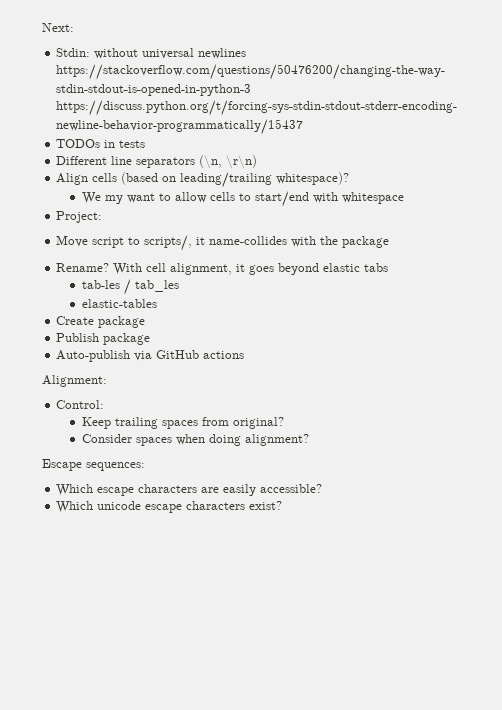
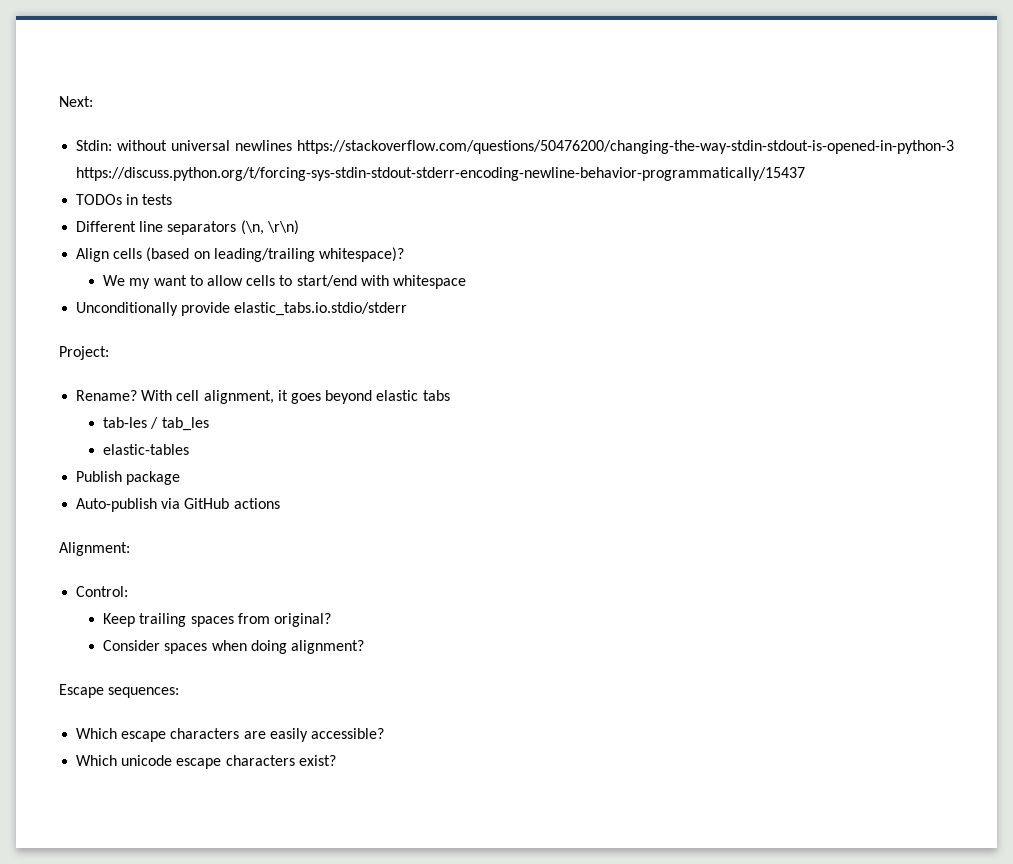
[56,211,103,223] [56,235,390,251] Project: // Move script to scripts/, it name-collides with the package -> [76,302,408,316] [59,346,109,360] Unconditionally provide elastic_tabs.io.stdio/stderr // Project:
[56,316,146,328] // Create package -> (190, 449) none

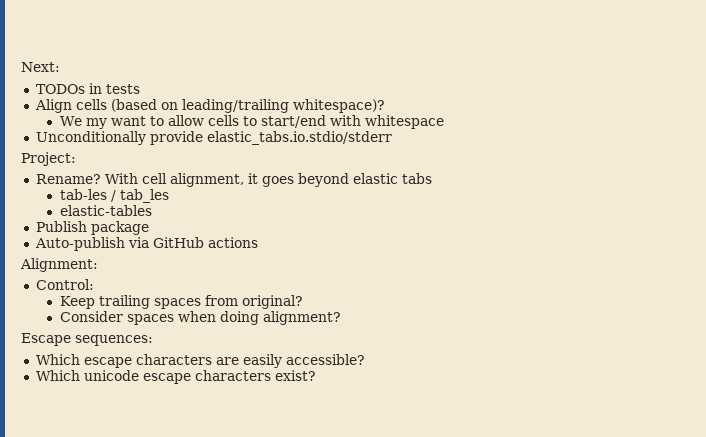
[76,140,954,154] [76,167,806,181] [76,194,173,205] [76,220,299,235] Stdin: without universal newlines https://stackoverflow.com/questions/50476200/changing-the-way-stdin-stdout-is-opened-in-python-3 https://discuss.python.org/t/forcing-sys-stdin-stdout-stderr-encoding-newline-behavior-programmatically/15437 // TODOs in tests // Different line separators (\n, \r\n) -> [35,83,140,94] TODOs in tests

